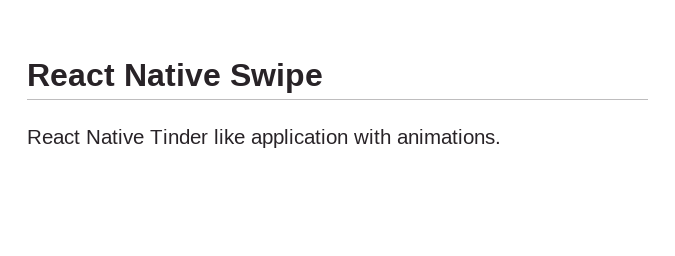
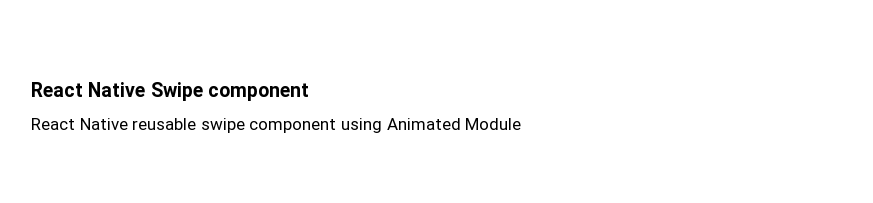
[27,129,501,148] // React Native Tinder like application with animations. -> [207,83,309,101] [31,118,522,133] component // React Native reusable swipe component using Animated Module

